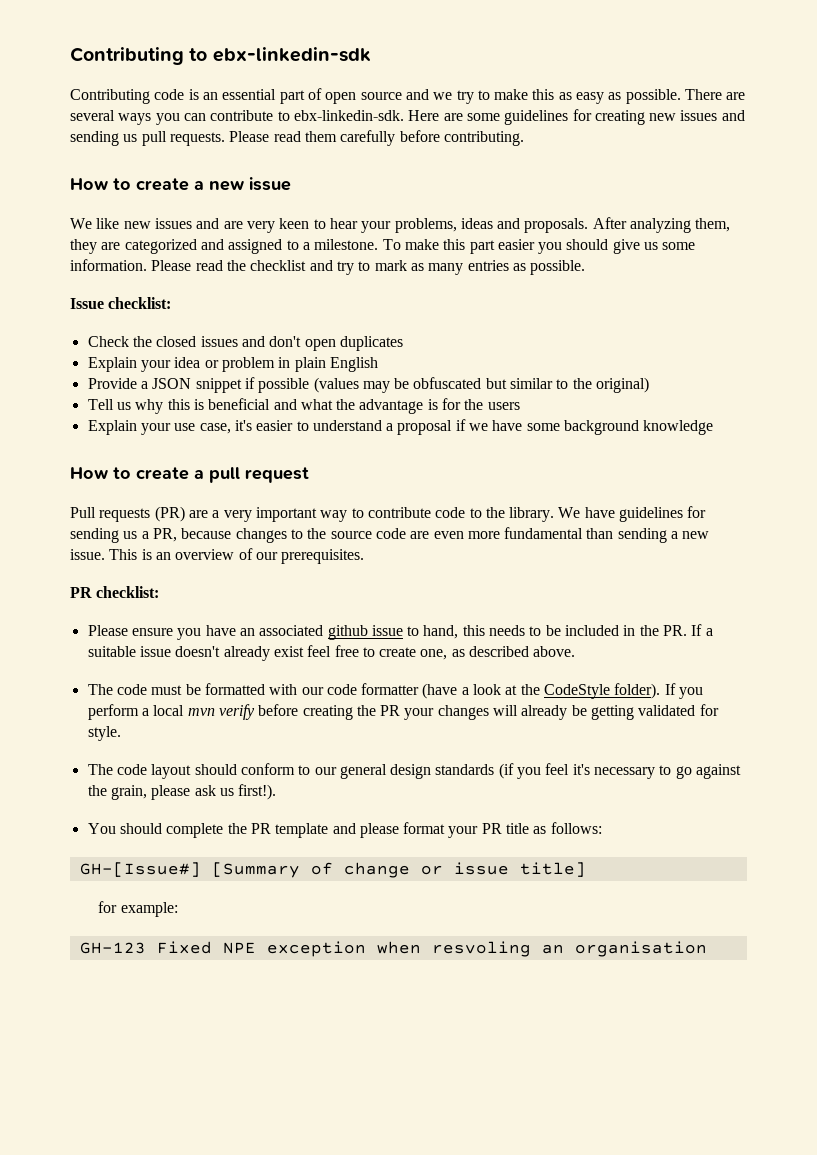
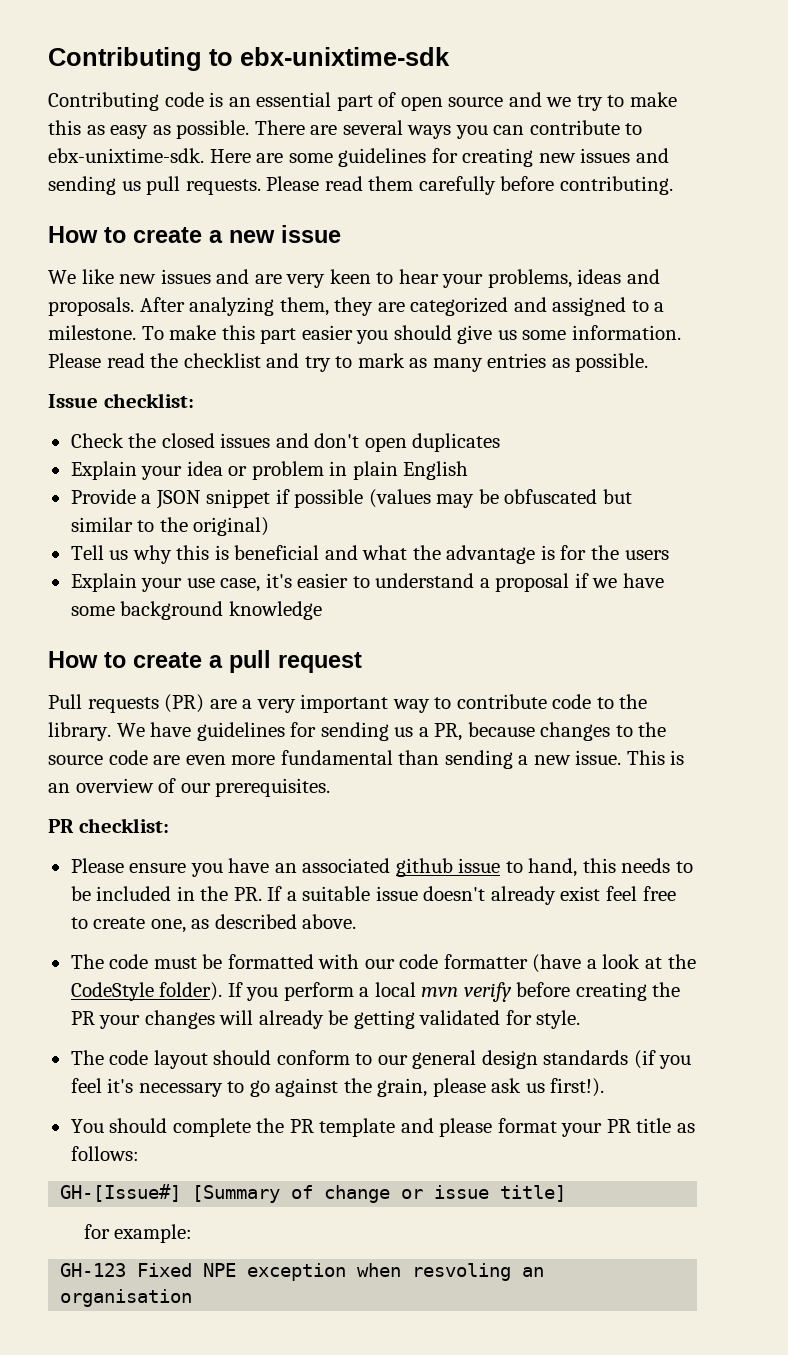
[212,47,371,62] ebx-linkedin-sdk -> [240,47,450,66] ebx-unixtime-sdk
[293,110,404,121] ebx-linkedin-sdk. -> [48,148,204,163] ebx-unixtime-sdk.

